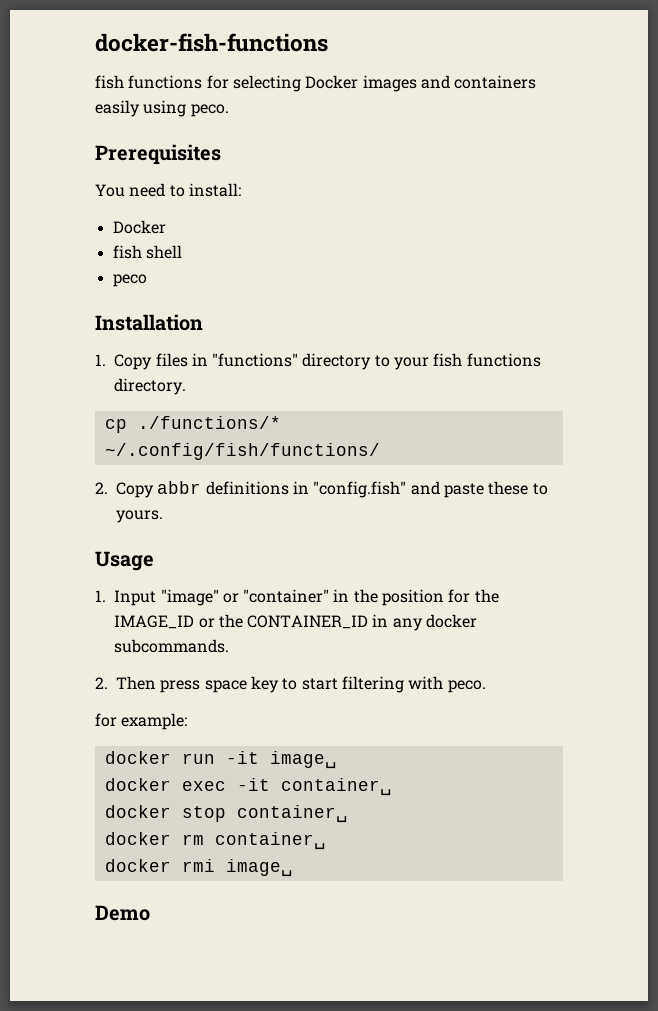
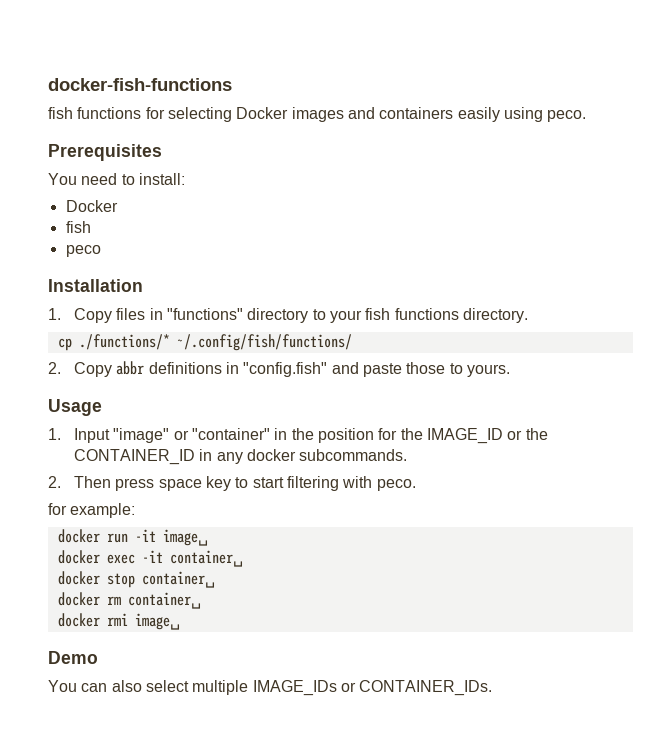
[145,245,182,259] shell -> (91, 227) none
[488,481,529,495] these -> [406,362,446,374] those
(150, 913) none -> [48,680,493,696] // You can also select multiple IMAGE_IDs or CONTAINER_IDs.

